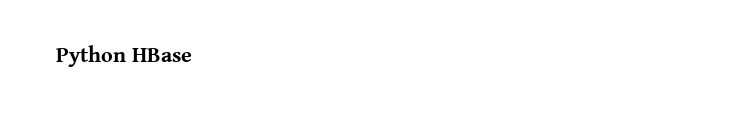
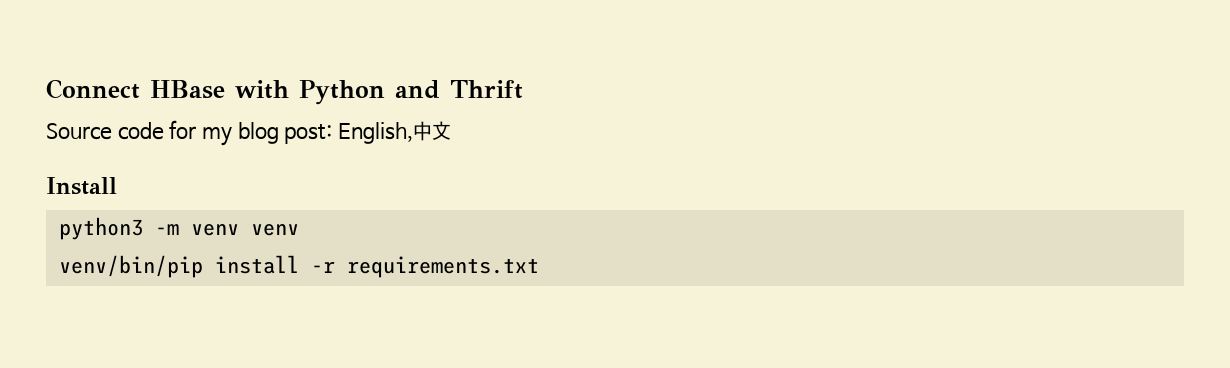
[56,45,192,67] Python HBase -> [46,79,523,105] [46,120,452,146] [46,177,117,195] [58,217,299,240] [58,255,539,278] Connect HBase with Python and Thrift // Source code for my blog post: English,中文 // Install // python3 -m venv venv // venv/bin/pip install -r requirements.txt

